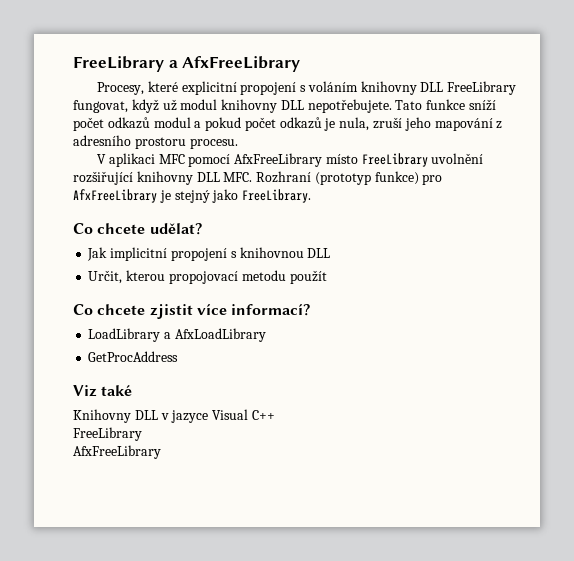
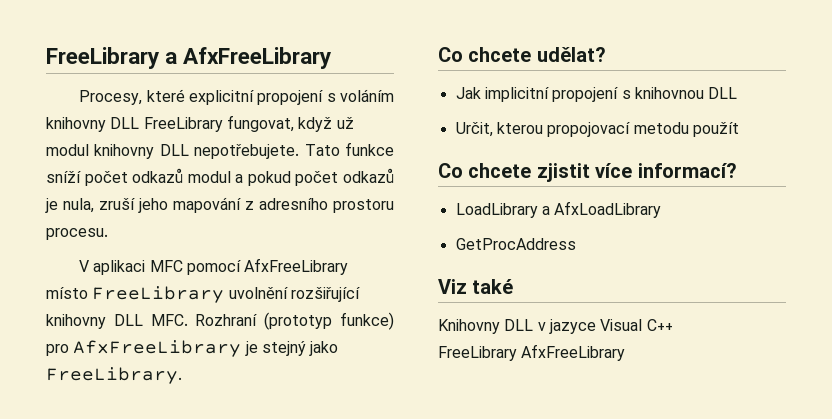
(142, 434) // -> (517, 353) none

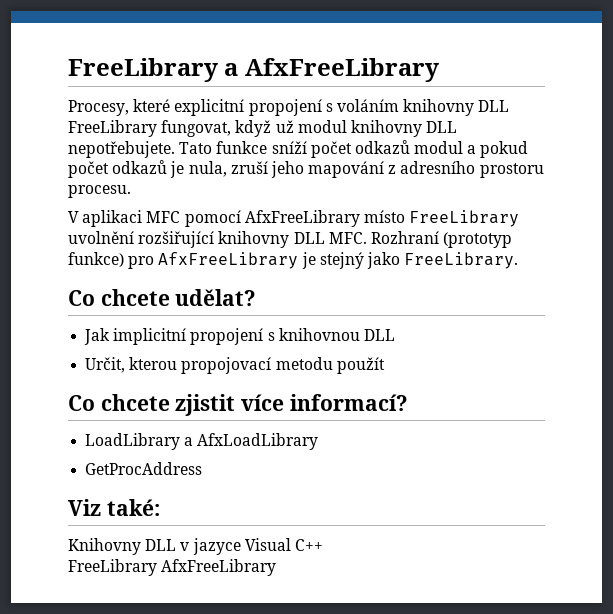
[472,279,514,294] také -> [106,499,160,516] také:

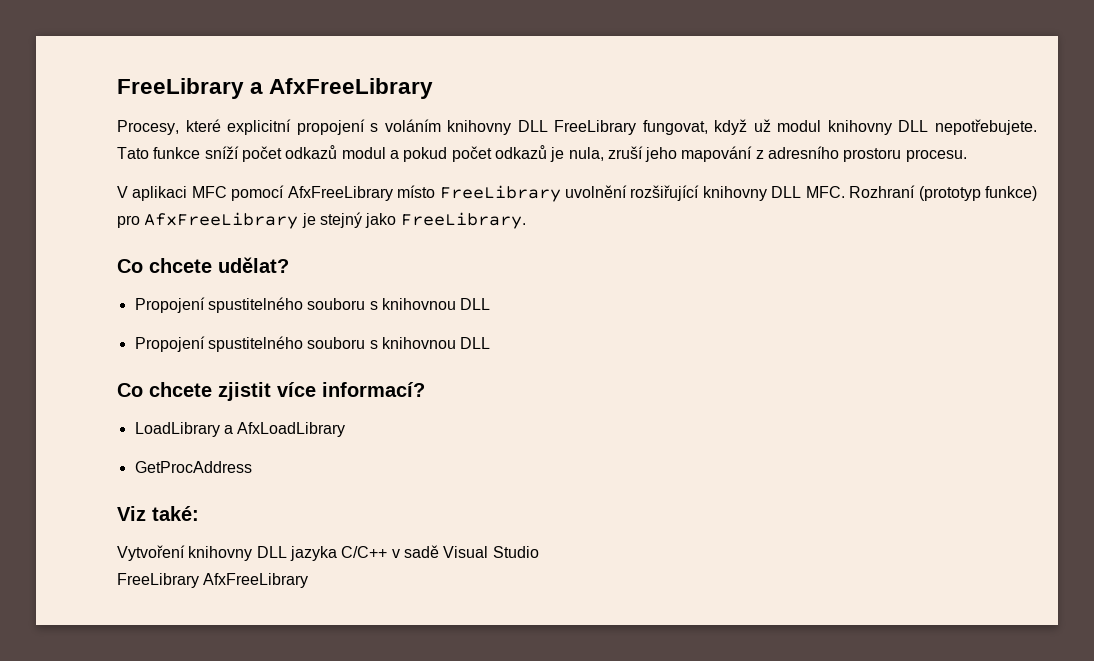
[84,328,395,345] [85,357,385,374] Jak implicitní propojení s knihovnou DLL // Určit, kterou propojovací metodu použít -> [134,297,491,313] [134,336,491,352] Propojení spustitelného souboru s knihovnou DLL // Propojení spustitelného souboru s knihovnou DLL
[68,538,323,555] Knihovny DLL v jazyce Visual C++ -> [117,545,539,561] Vytvoření knihovny DLL jazyka C/C++ v sadě Visual Studio

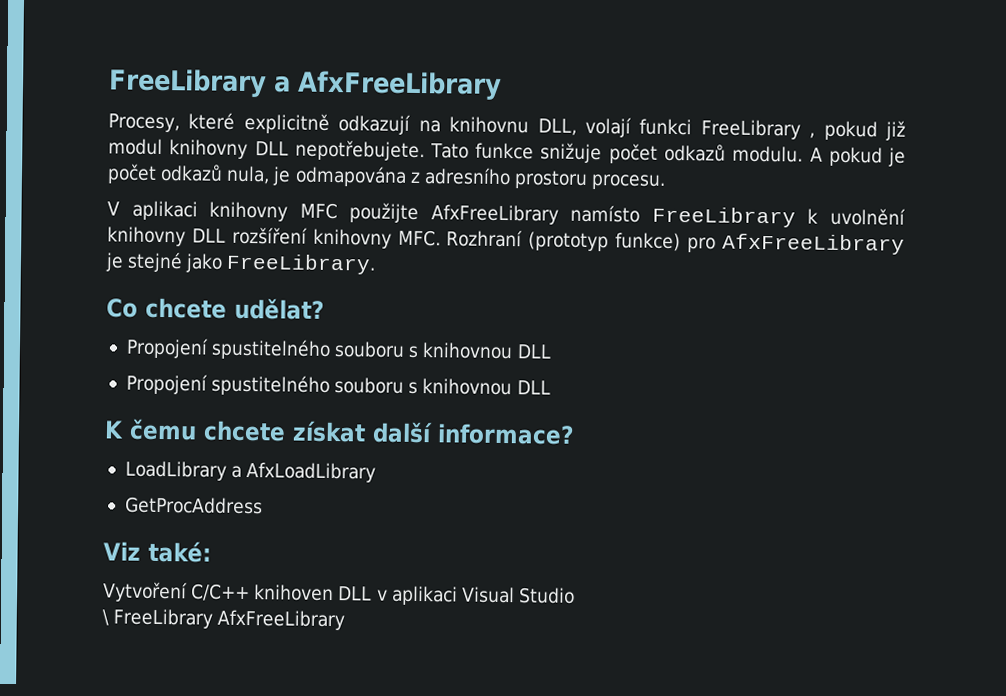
[227,119,771,135] explicitní propojení s voláním knihovny DLL FreeLibrary fungovat, když už -> [243,112,906,141] explicitně odkazují na knihovnu DLL, volají funkci FreeLibrary , pokud již
[204,145,753,162] sníží počet odkazů modul a pokud počet odkazů je nula, zruší jeho mapování -> [540,142,906,167] [107,163,407,187] snižuje počet odkazů modulu. A pokud je počet odkazů nula, je odmapována
[191,185,802,202] MFC pomocí AfxFreeLibrary místo FreeLibrary uvolnění rozšiřující knihovny DLL -> [209,201,907,228] [107,226,392,249] knihovny MFC použijte AfxFreeLibrary namísto FreeLibrary k uvolnění knihovny DLL rozšíření knihovny
[319,212,362,228] stejný -> [127,251,184,273] stejné
[117,382,425,401] Co chcete zjistit více informací? -> [104,418,575,445] K čemu chcete získat další informace?
[188,545,439,561] knihovny DLL jazyka C/C++ v sadě -> [191,583,458,606] C/C++ knihoven DLL v aplikaci
(539, 552) none -> [102,609,109,626] \

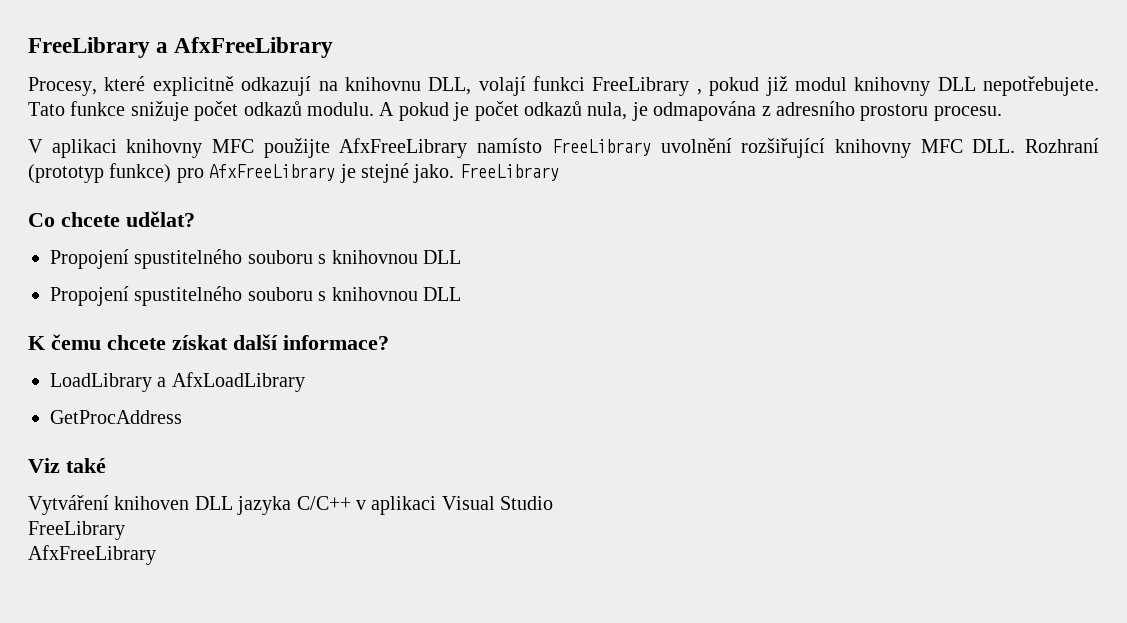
[807,207,907,226] [107,226,441,249] k uvolnění knihovny DLL rozšíření knihovny MFC. -> [660,138,1016,158] uvolnění rozšiřující knihovny MFC DLL.
[185,253,377,275] jako FreeLibrary. -> [413,164,559,183] jako. FreeLibrary
[148,540,212,563] [103,581,373,603] také: // Vytvoření C/C++ knihoven DLL -> [66,458,106,473] [28,495,351,515] také // Vytváření knihoven DLL jazyka C/C++
[102,608,214,629] \ FreeLibrary -> [28,521,125,540] FreeLibrary //

